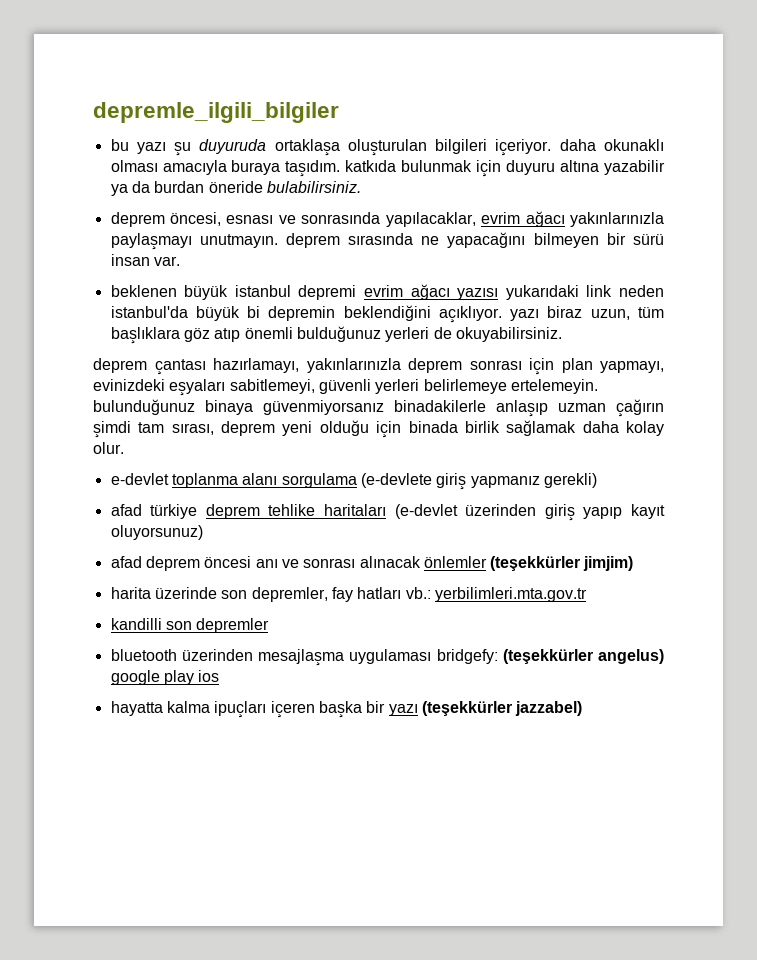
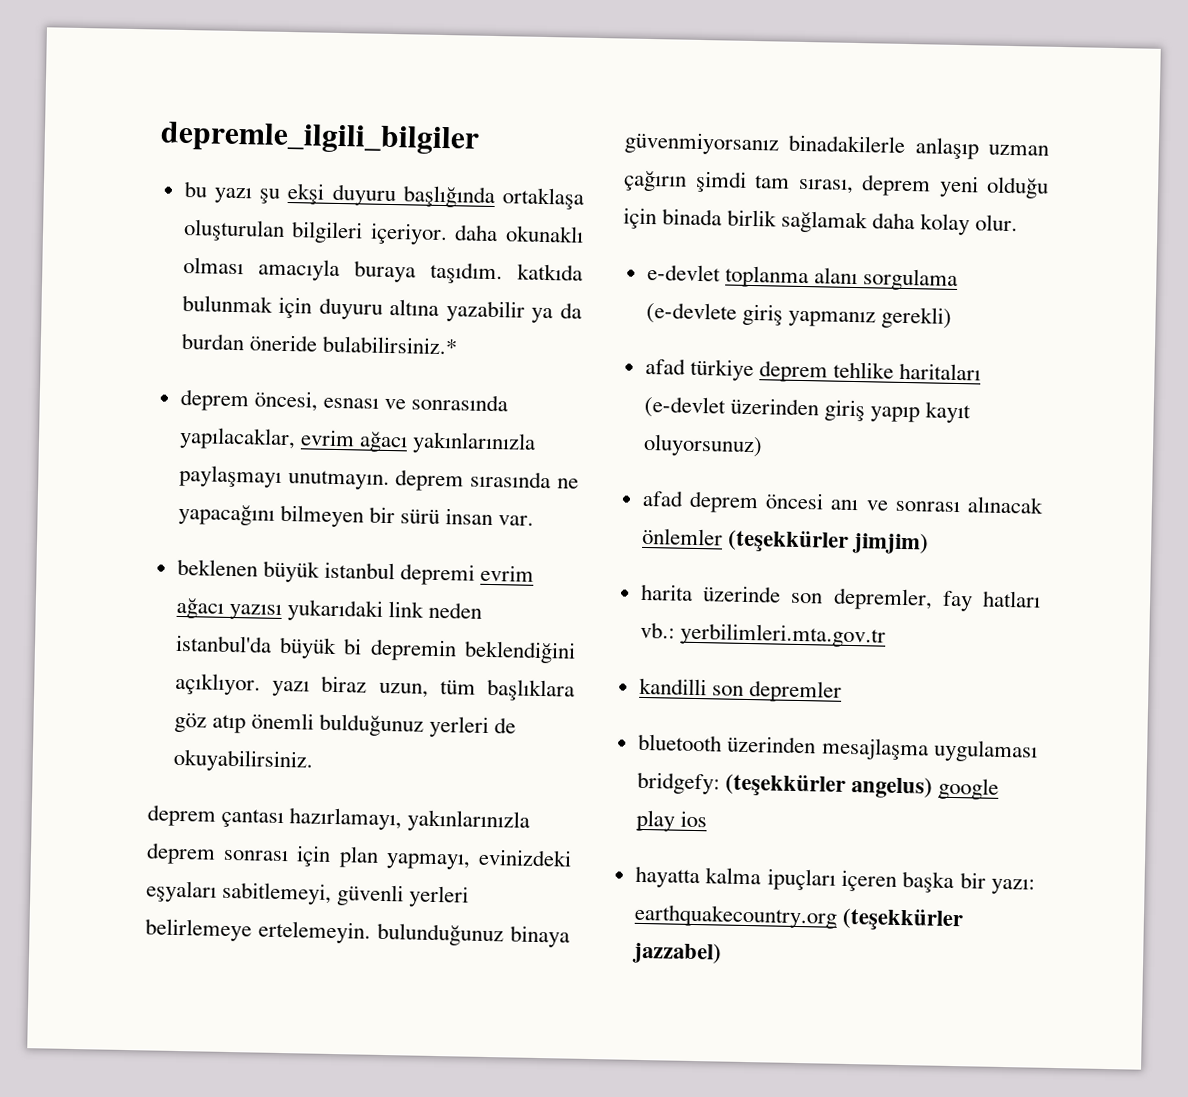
[199,139,267,154] duyuruda -> [287,183,495,209] ekşi duyuru başlığında
[266,181,361,193] bulabilirsiniz. -> [321,335,458,355] bulabilirsiniz.*
[388,704,418,716] yazı -> [991,878,1035,895] [633,903,838,929] yazı: earthquakecountry.org

